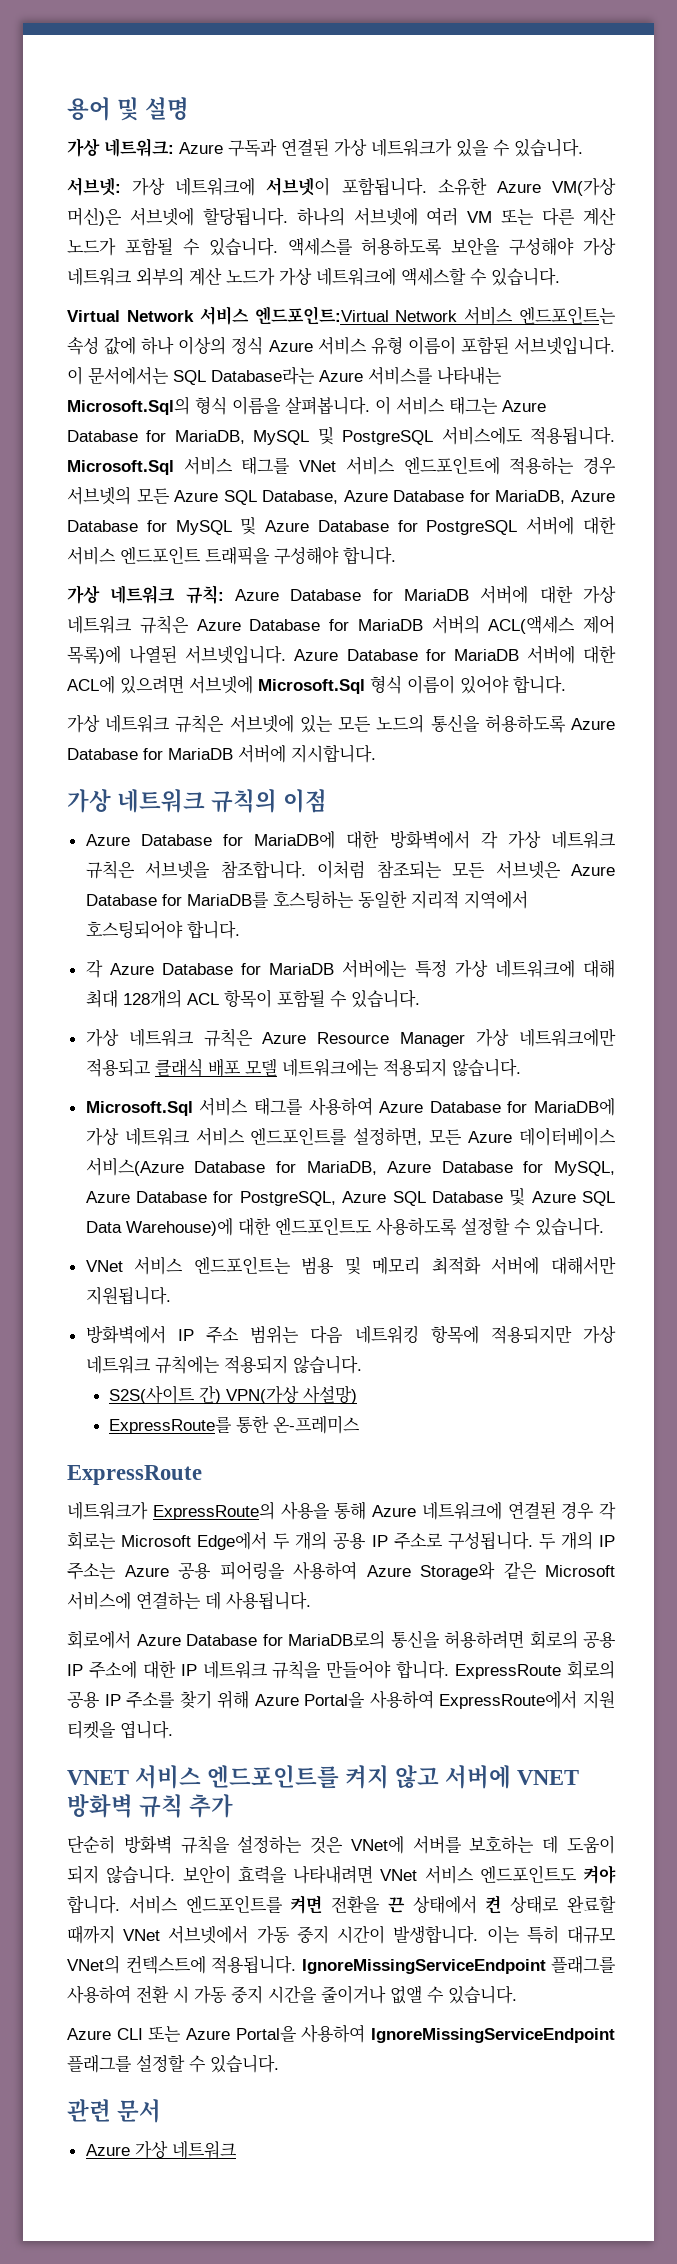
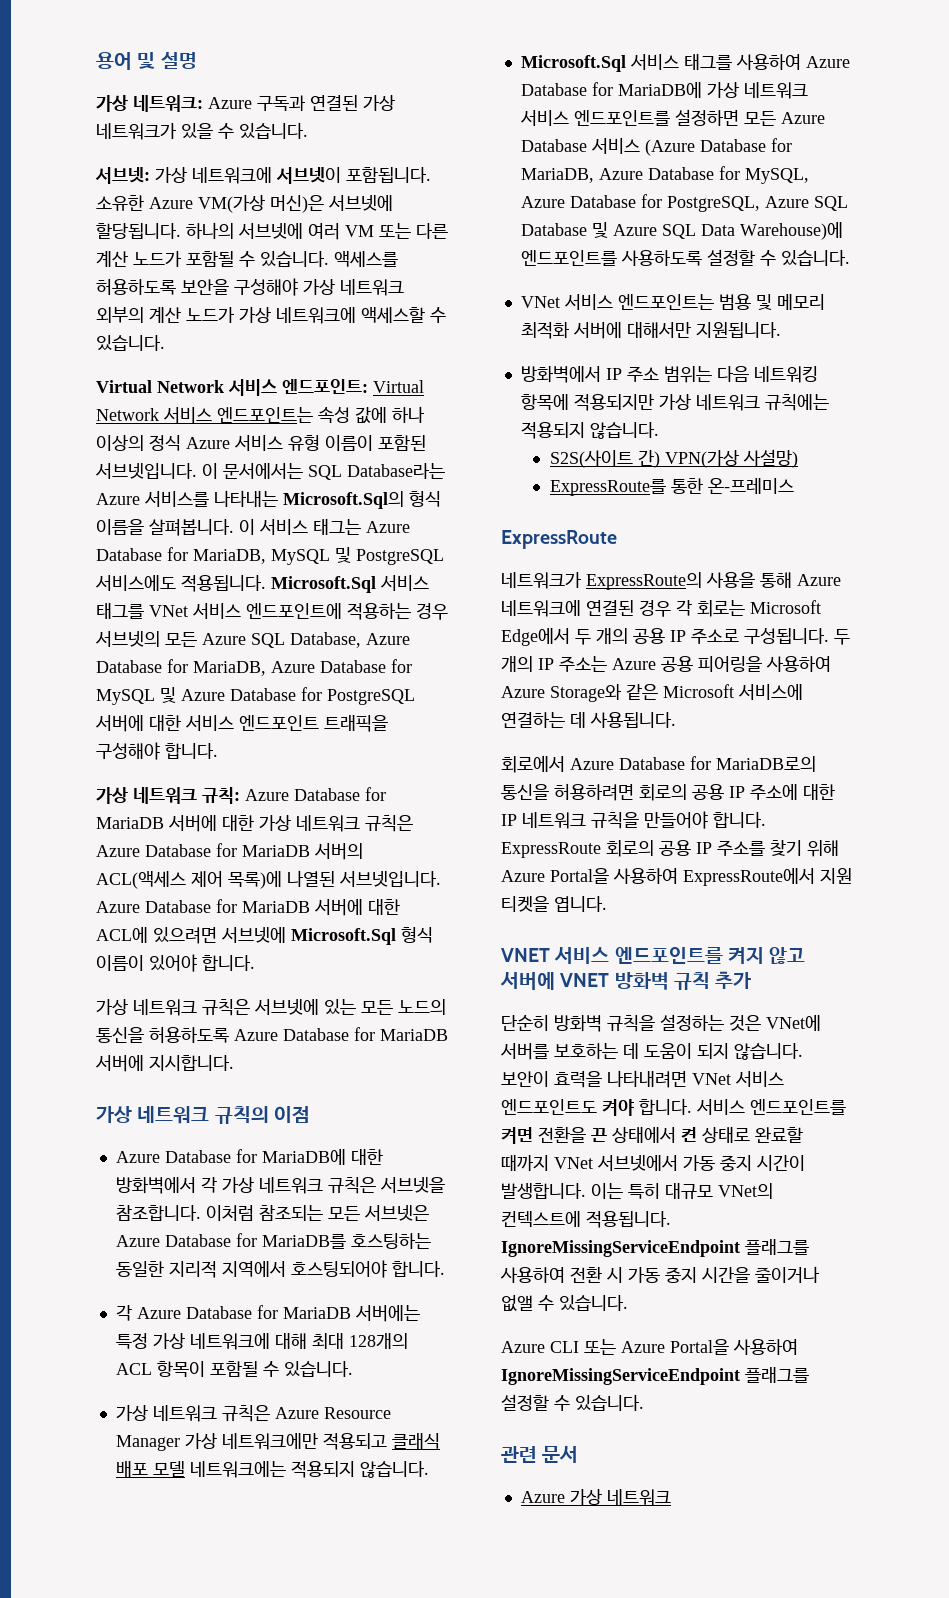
[254,306,389,325] 엔드포인트:Virtual -> [282,379,424,394] 엔드포인트: Virtual
[353,1127,616,1146] [85,1157,184,1176] 설정하면, 모든 Azure 데이터베이스 서비스(Azure -> [674,109,825,126] [520,138,695,156] 설정하면 모든 Azure Database 서비스 (Azure
[237,1217,372,1236] 대한 엔드포인트도 -> [520,250,617,266] 엔드포인트를

